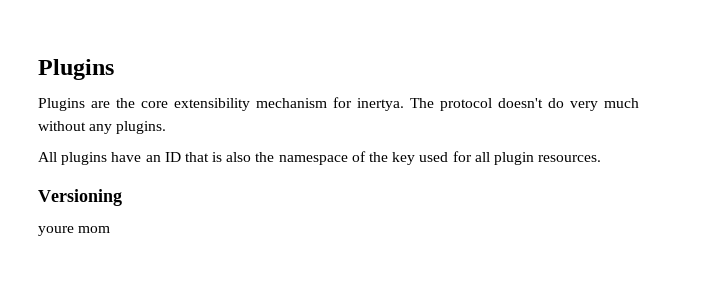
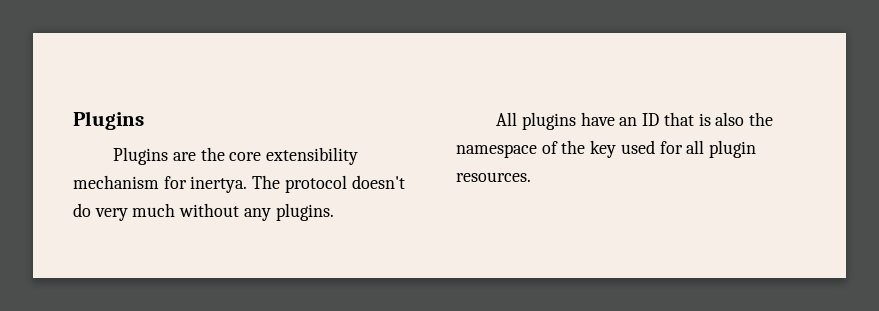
[38,189,122,206] [38,226,111,236] // Versioning // youre mom -> (531, 177) none

